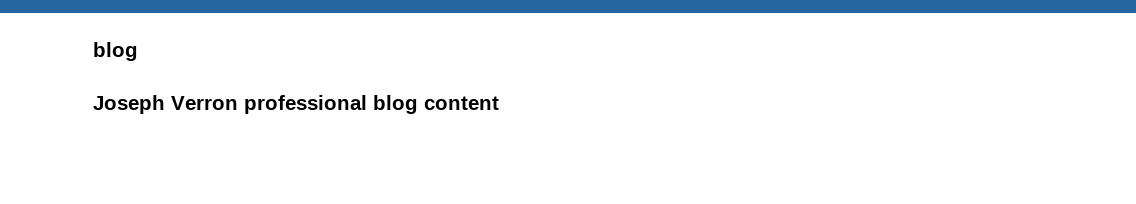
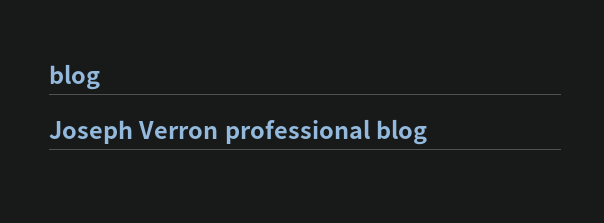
[424,96,499,110] content -> (428, 132) none

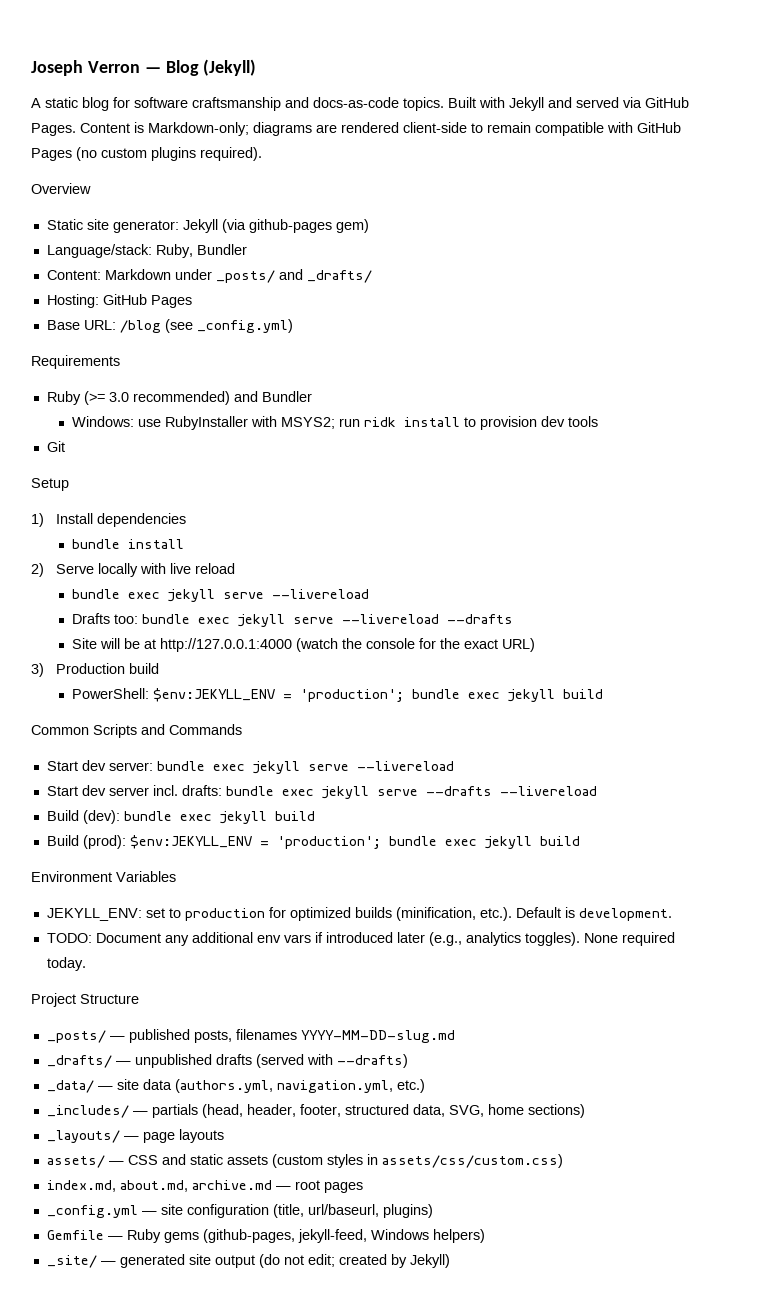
[49,64,100,90] blog // -> (31, 68) none
[224,119,428,145] professional blog -> [144,59,257,76] [31,97,689,111] [31,122,681,136] [31,147,262,161] [31,183,91,194] [46,219,369,233] [46,244,247,258] [46,269,372,283] [46,294,192,308] [46,319,293,333] [31,355,120,369] [46,391,312,405] [72,416,599,430] [46,441,65,452] [31,478,69,491] [31,513,187,527] [72,539,185,549] [31,563,236,577] [72,589,370,602] [72,613,514,627] [72,638,536,652] [31,663,160,677] [72,688,604,702] [31,724,242,738] [46,760,454,774] [46,785,597,799] [46,810,315,824] [46,835,580,849] [31,871,176,882] [46,907,672,921] [46,932,675,946] [46,957,86,971] [31,993,139,1007] [46,1029,455,1043] [46,1054,408,1068] [46,1079,425,1093] [46,1104,585,1118] [46,1129,224,1143] [46,1154,563,1168] [46,1180,363,1193] [46,1204,433,1218] [46,1229,485,1243] [46,1254,450,1268] — Blog (Jekyll) // A static blog for software craftsmanship and docs‑as‑code topics. Built with Jekyll and served via GitHub Pages. Content is Markdown‑only; diagrams are rendered client‑side to remain compatible with GitHub Pages (no custom plugins required). // Overview // Static site generator: Jekyll (via github-pages gem) // Language/stack: Ruby, Bundler // Content: Markdown under _posts/ and _drafts/ // Hosting: GitHub Pages // Base URL: /blog (see _config.yml) // Requirements // Ruby (>= 3.0 recommended) and Bundler // Windows: use RubyInstaller with MSYS2; run ridk install to provision dev tools // Git // Setup // 1) Install dependencies // bundle install // 2) Serve locally with live reload // bundle exec jekyll serve --livereload // Drafts too: bundle exec jekyll serve --livereload --drafts // Site will be at http://127.0.0.1:4000 (watch the console for the exact URL) // 3) Production build // PowerShell: $env:JEKYLL_ENV = 'production'; bundle exec jekyll build // Common Scripts and Commands // Start dev server: bundle exec jekyll serve --livereload // Start dev server incl. drafts: bundle exec jekyll serve --drafts --livereload // Build (dev): bundle exec jekyll build // Build (prod): $env:JEKYLL_ENV = 'production'; bundle exec jekyll build // Environment Variables // JEKYLL_ENV: set to production for optimized builds (minification, etc.). Default is development. // TODO: Document any additional env vars if introduced later (e.g., analytics toggles). None required today. // Project Structure // _posts/ — published posts, filenames YYYY-MM-DD-slug.md // _drafts/ — unpublished drafts (served with --drafts) // _data/ — site data (authors.yml, navigation.yml, etc.) // _includes/ — partials (head, header, footer, structured data, SVG, home sections) // _layouts/ — page layouts // assets/ — CSS and static assets (custom styles in assets/css/custom.css) // index.md, about.md, archive.md — root pages // _config.yml — site configuration (title, url/baseurl, plugins) // Gemfile — Ruby gems (github-pages, jekyll-feed, Windows helpers) // _site/ — generated site output (do not edit; created by Jekyll)

